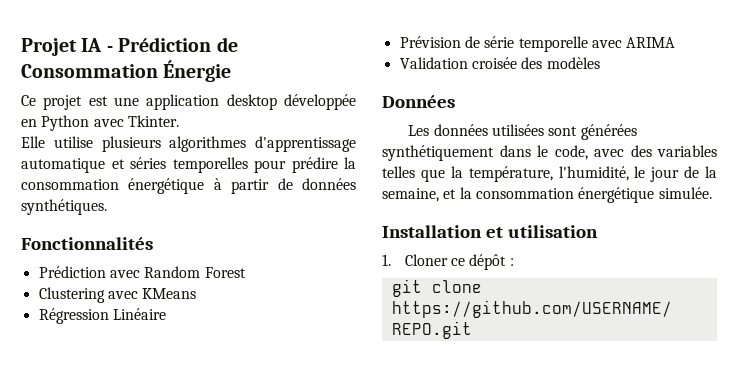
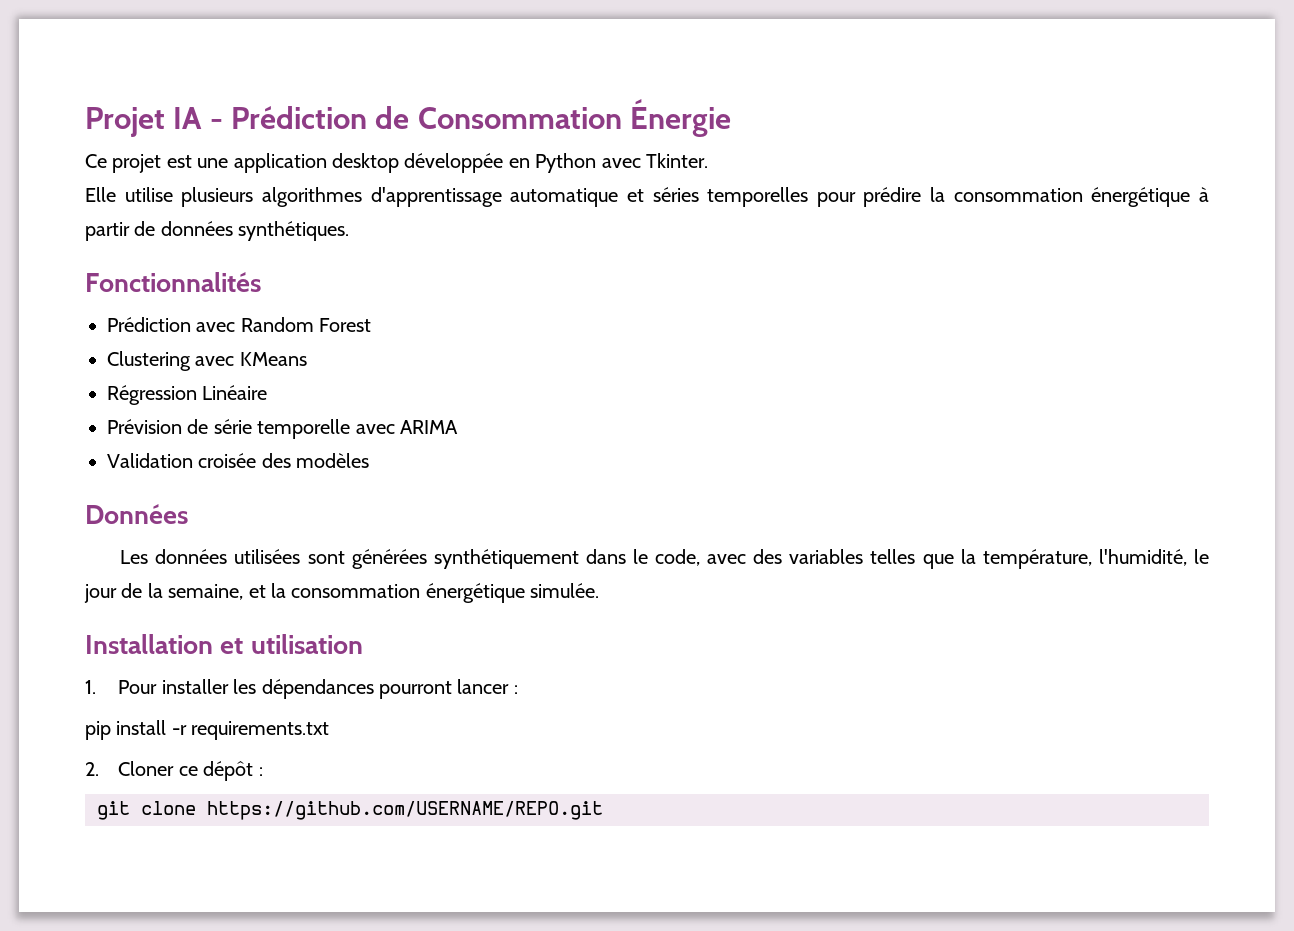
(391, 260) none -> [118,679,518,699] [85,720,330,740] [85,762,99,776] Pour installer les dépendances pourront lancer : // pip install -r requirements.txt // 2.

